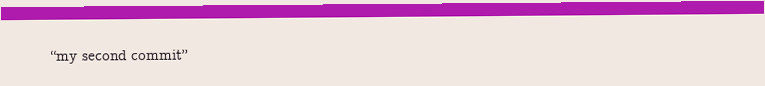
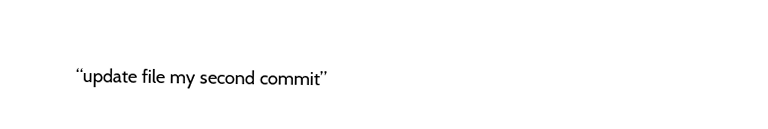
[50,50,78,64] “my -> [75,67,196,89] “update file my

